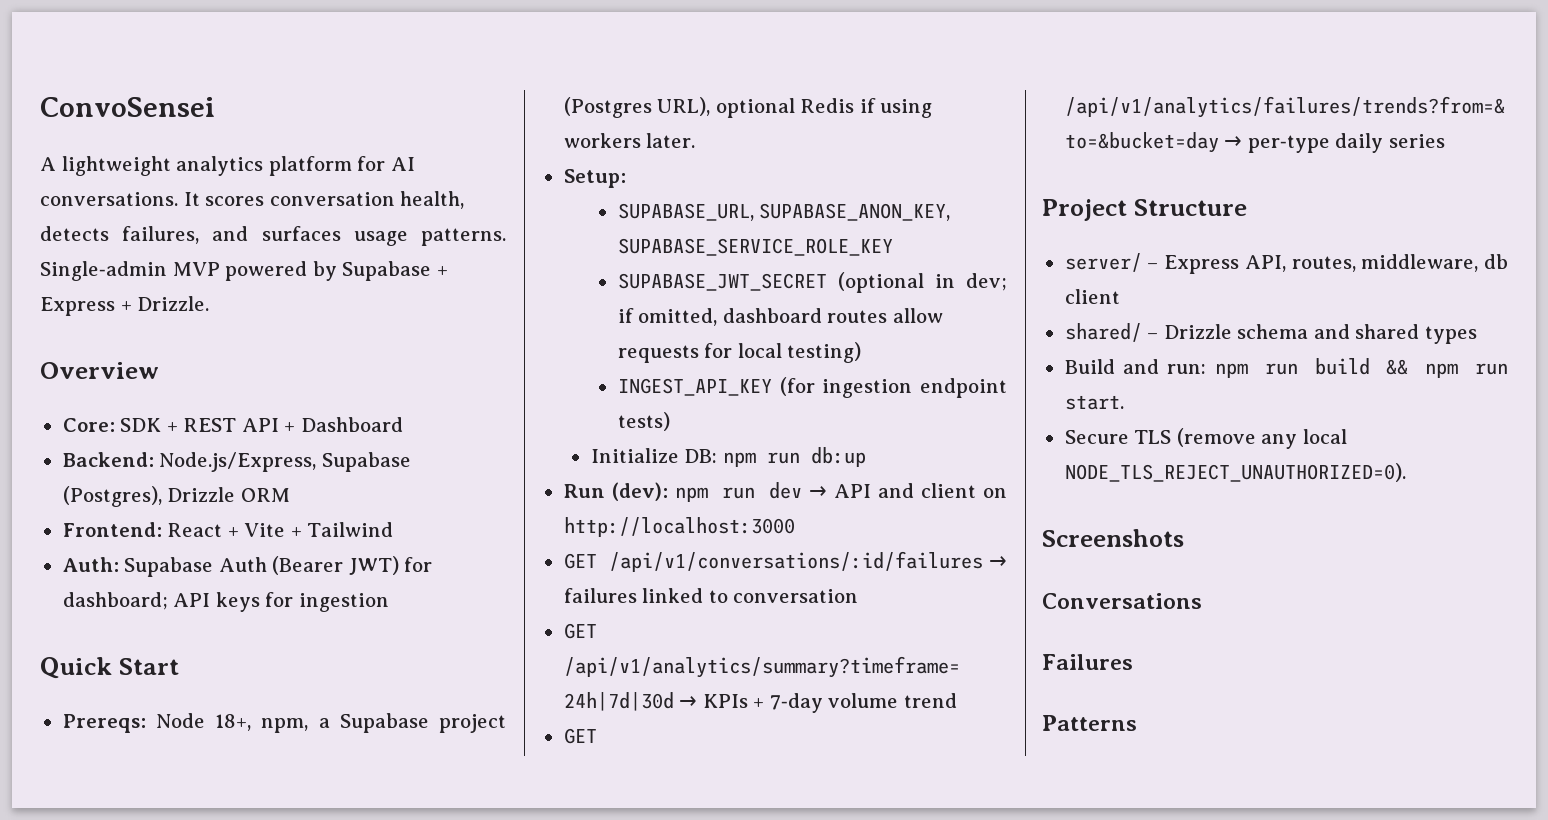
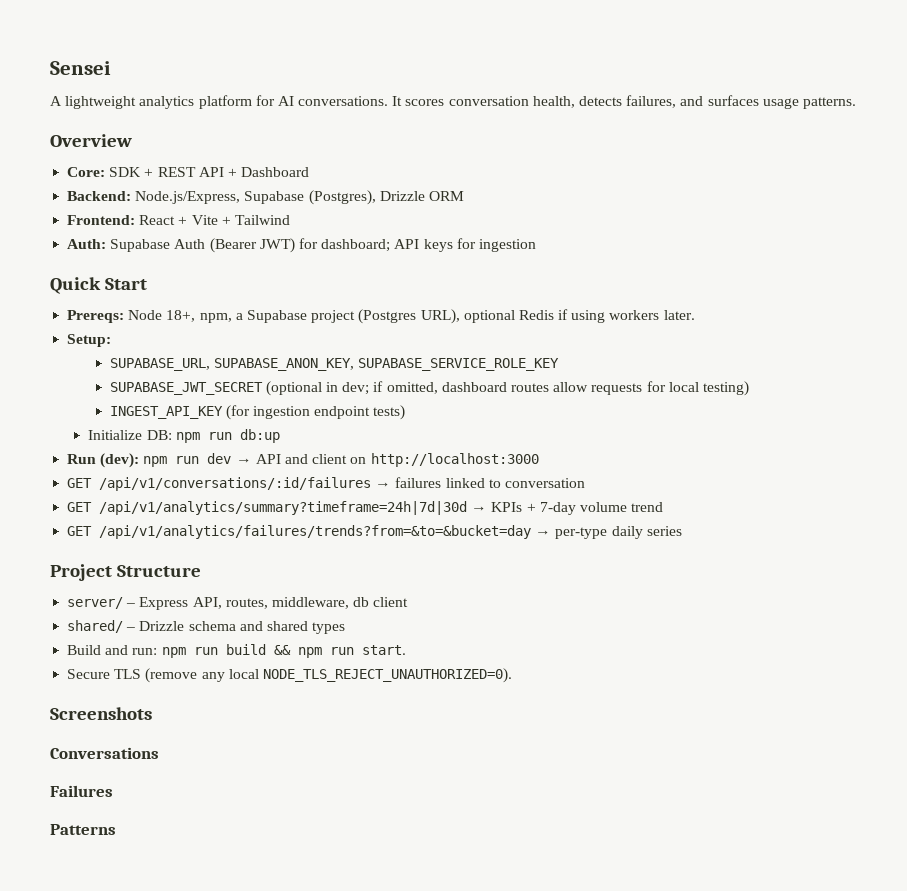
[40,97,215,117] ConvoSensei -> [50,61,111,75] Sensei
[40,261,448,281] [40,296,210,316] Single‑admin MVP powered by Supabase + Express + Drizzle. -> (856, 103) none

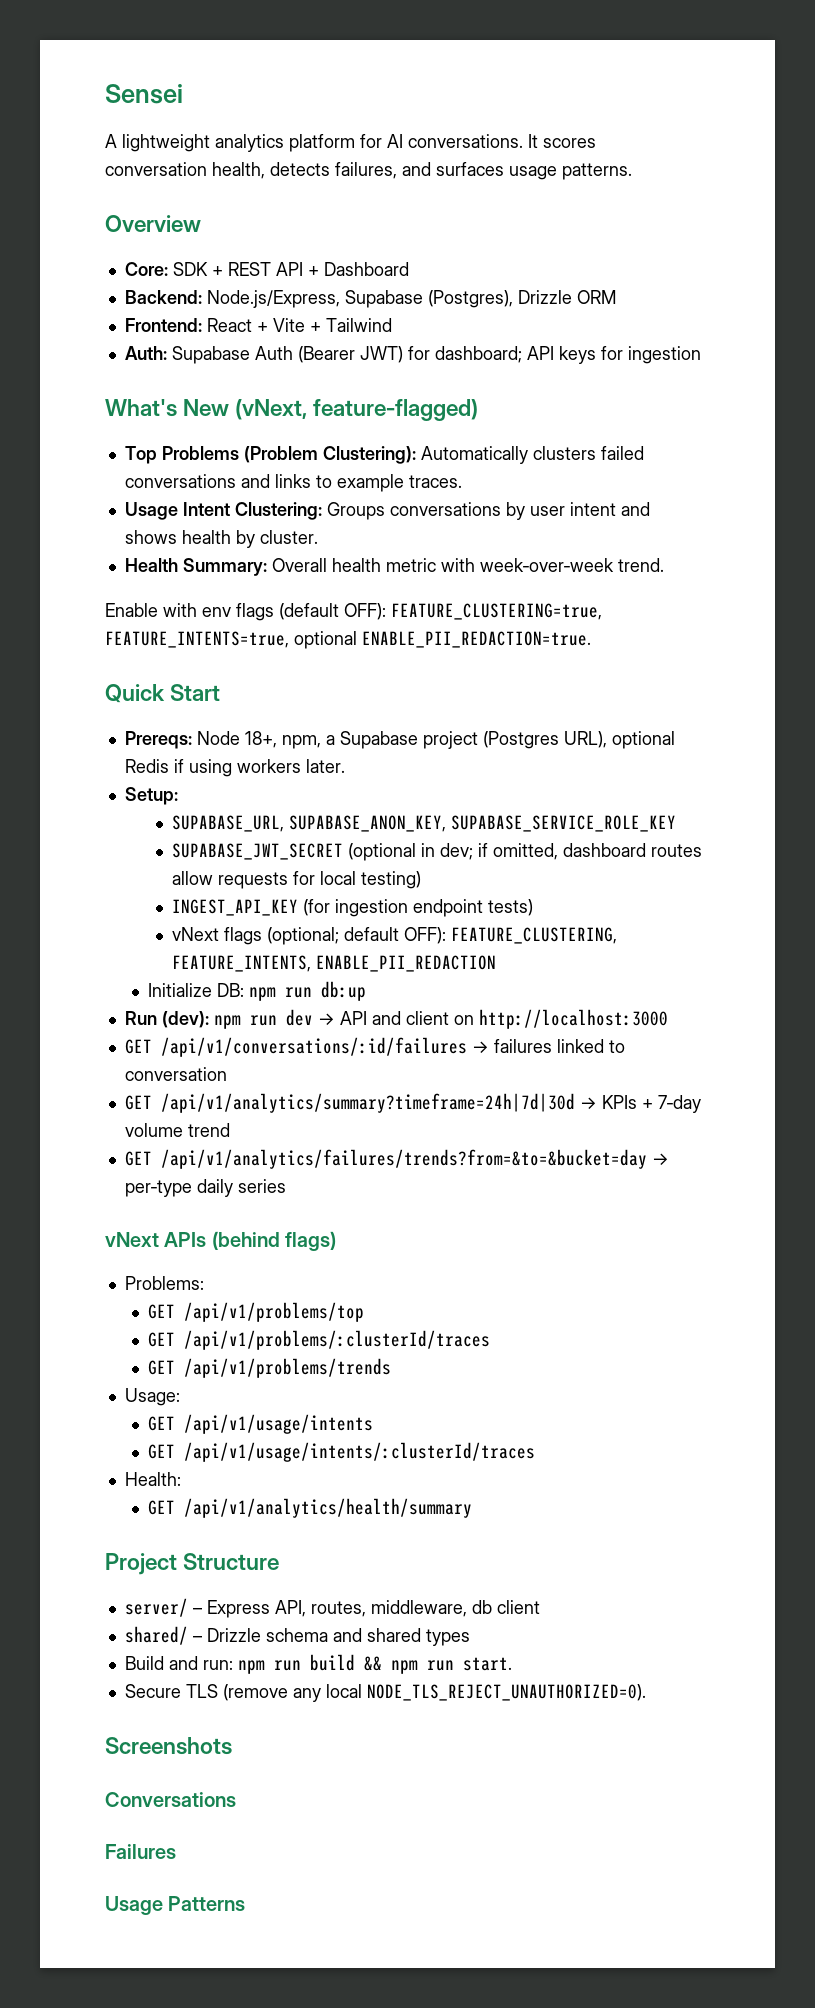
(536, 245) none -> [105,399,479,421] [124,446,644,464] [124,474,462,492] [124,502,650,520] [124,530,318,548] [124,558,664,576] [105,603,602,621] [105,631,591,649] // What's New (vNext, feature‑flagged) // Top Problems (Problem Clustering): Automatically clusters failed conversations and links to example traces. // Usage Intent Clustering: Groups conversations by user intent and shows health by cluster. // Health Summary: Overall health metric with week‑over‑week trend. // Enable with env flags (default OFF): FEATURE_CLUSTERING=true, FEATURE_INTENTS=true, optional ENABLE_PII_REDACTION=true.
(406, 412) none -> [171,927,617,945] [171,955,496,972] // vNext flags (optional; default OFF): FEATURE_CLUSTERING, FEATURE_INTENTS, ENABLE_PII_REDACTION
(682, 531) none -> [105,1231,337,1251] [124,1276,204,1290] [148,1302,365,1322] [148,1330,491,1350] [148,1358,392,1378] [124,1388,180,1406] [148,1414,374,1434] [148,1442,536,1462] [124,1472,181,1486] [148,1498,473,1518] // vNext APIs (behind flags) // Problems: // GET /api/v1/problems/top // GET /api/v1/problems/:clusterId/traces // GET /api/v1/problems/trends // Usage: // GET /api/v1/usage/intents // GET /api/v1/usage/intents/:clusterId/traces // Health: // GET /api/v1/analytics/health/summary
(113, 791) none -> [105,1896,163,1915] Usage

